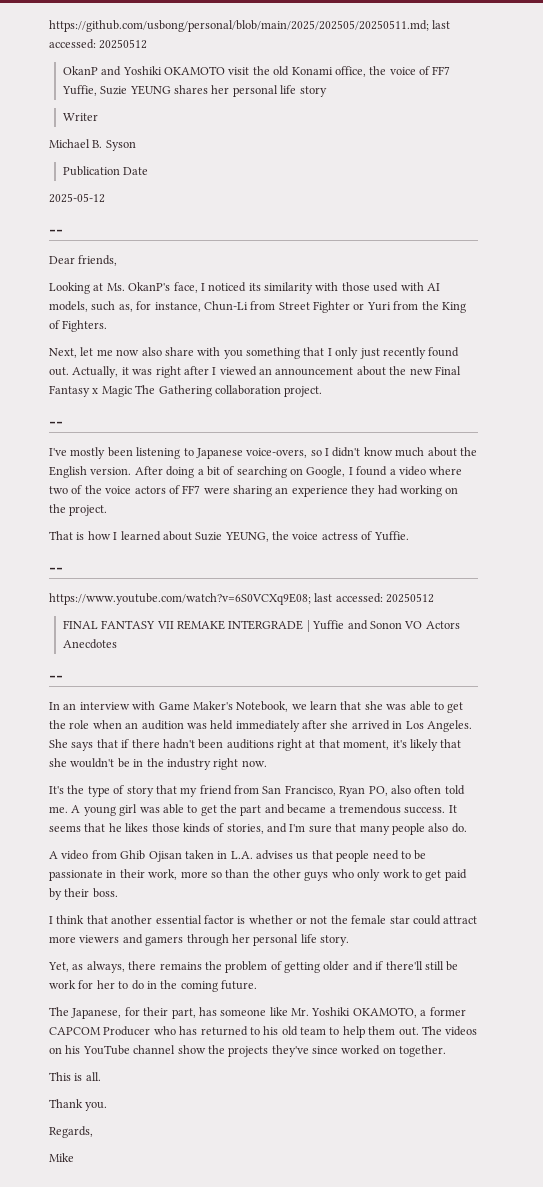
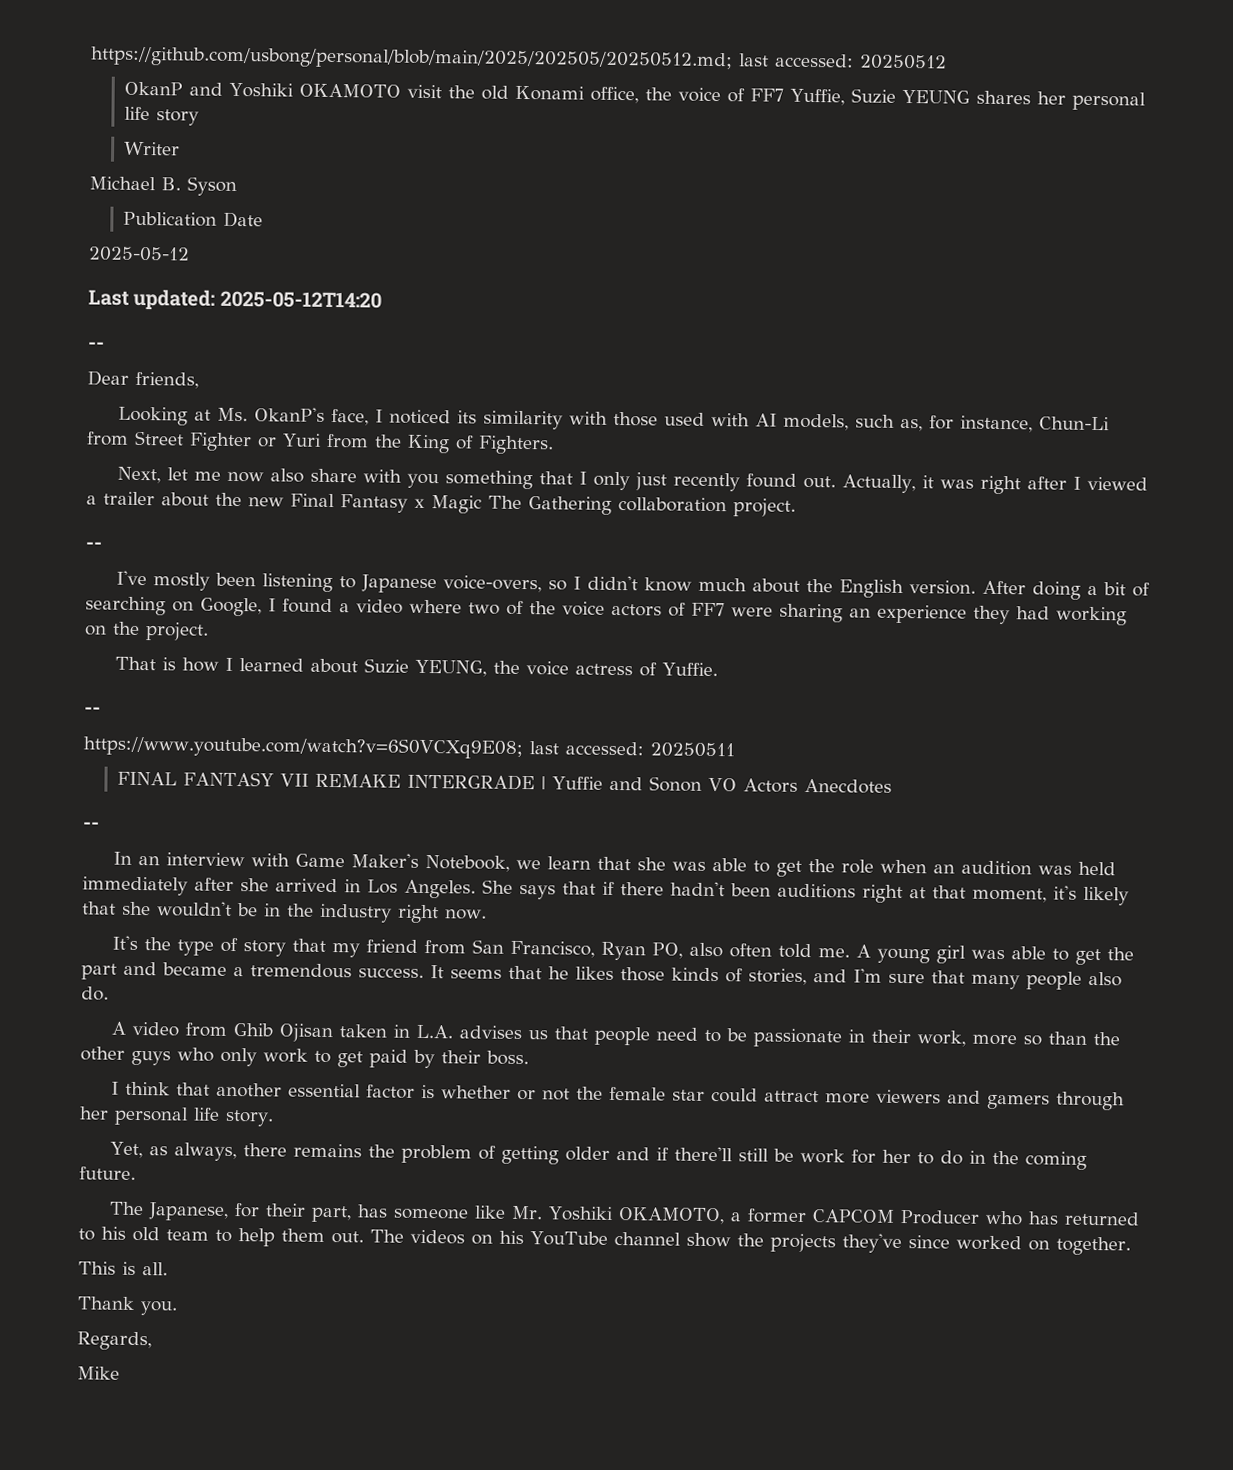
[49,20,429,32] https://github.com/usbong/personal/blob/main/2025/202505/20250511.md; -> [90,46,733,72] https://github.com/usbong/personal/blob/main/2025/202505/20250512.md;
(105, 198) none -> [88,288,382,311] // Last updated: 2025-05-12T14:20
[259,367,354,376] an announcement -> [86,491,155,506] a trailer
[386,593,435,603] 20250512 -> [649,742,735,758] 20250511

